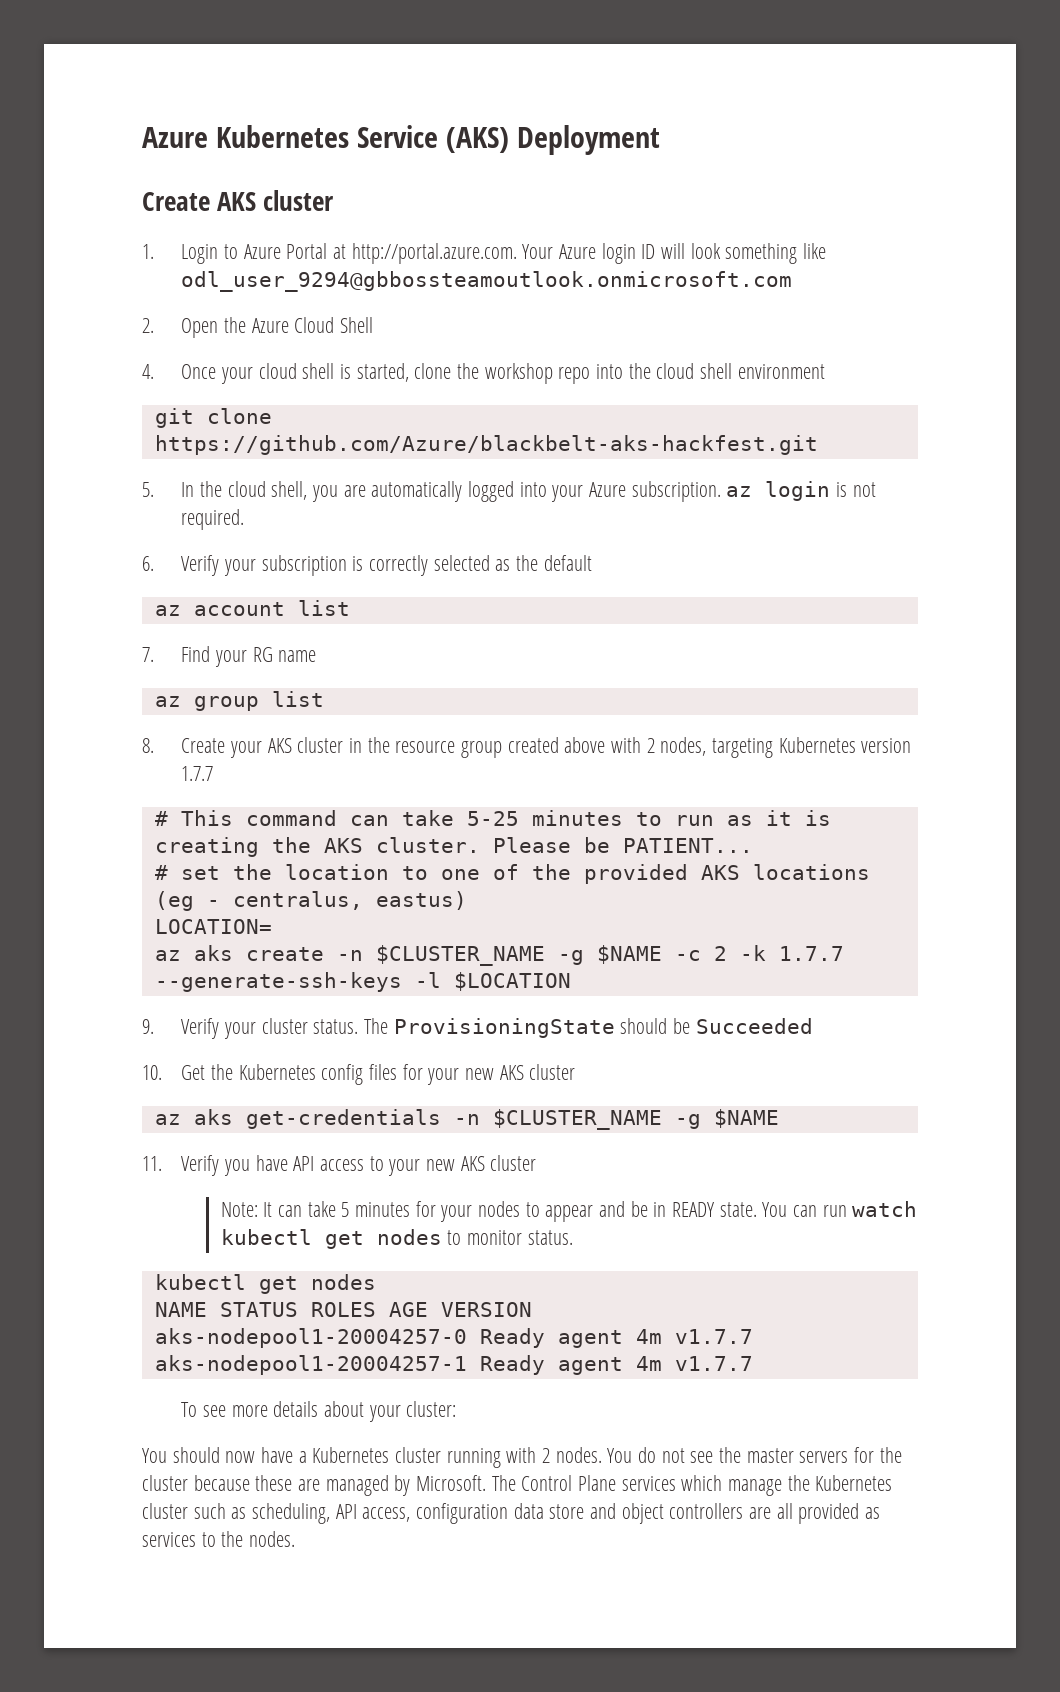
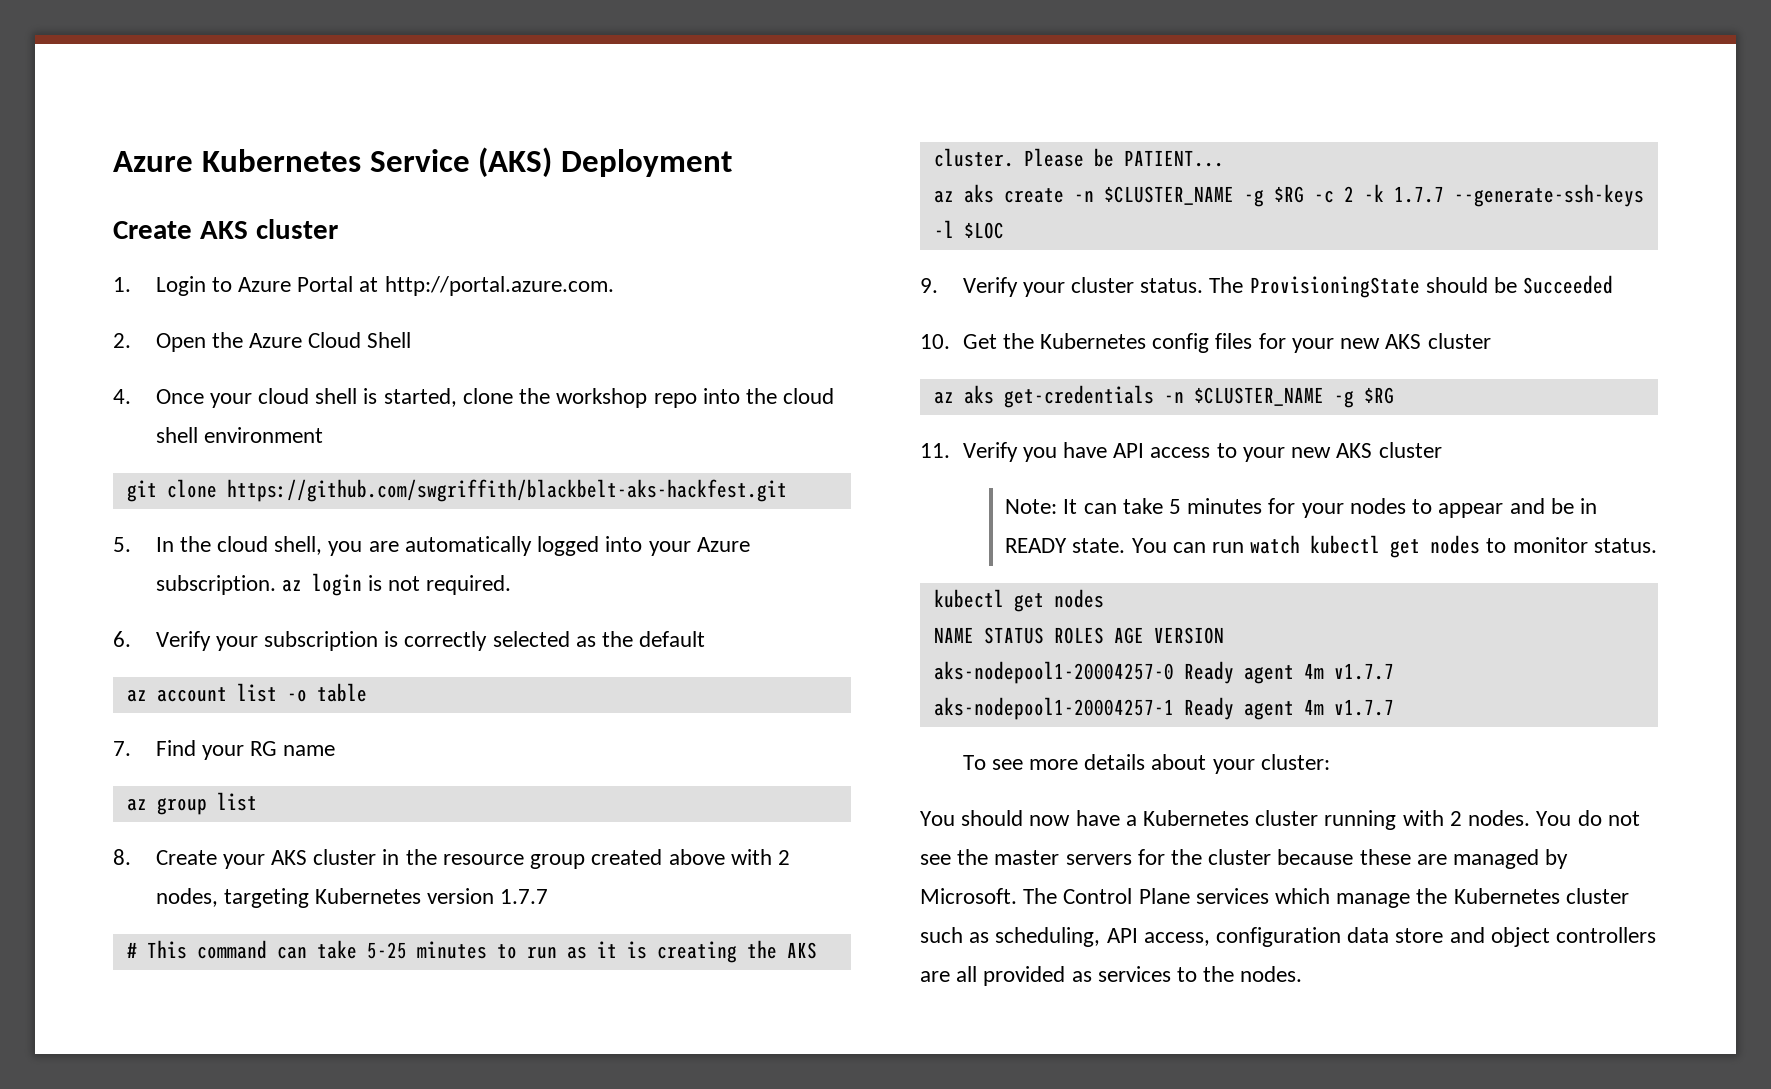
[522,243,826,264] [181,271,793,292] Your Azure login ID will look something like odl_user_9294@gbbossteamoutlook.onmicrosoft.com -> (614, 286) none
[154,435,818,455] https://github.com/Azure/blackbelt-aks-hackfest.git -> [226,479,787,502] https://github.com/swgriffith/blackbelt-aks-hackfest.git
(350, 608) none -> [286,683,367,702] -o table
[154,864,870,884] [154,891,467,911] [154,919,272,934] // # set the location to one of the provided AKS locations (eg - centralus, eastus) // LOCATION= -> (1224, 158) none
[596,945,662,964] $NAME -> [1273,186,1304,203] $RG
[453,972,571,991] $LOCATION -> [963,222,1004,239] $LOC
[713,1109,779,1128] $NAME -> [1363,387,1394,404] $RG

